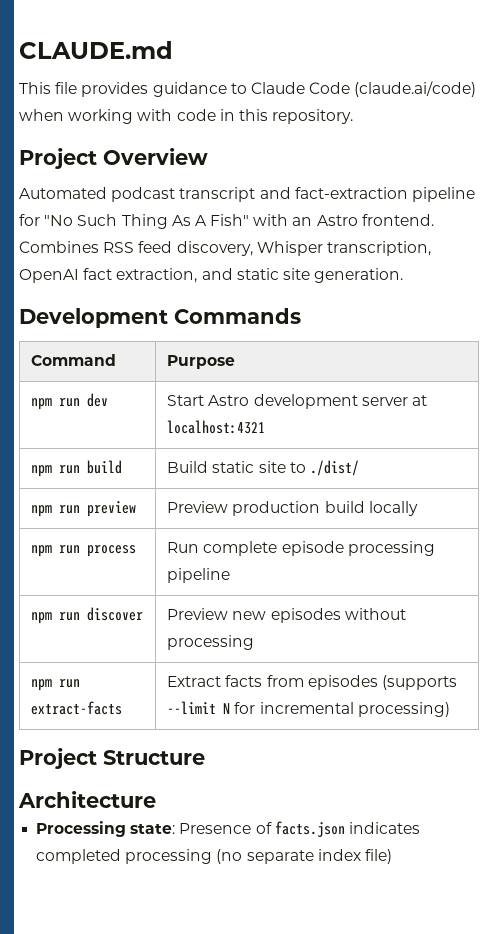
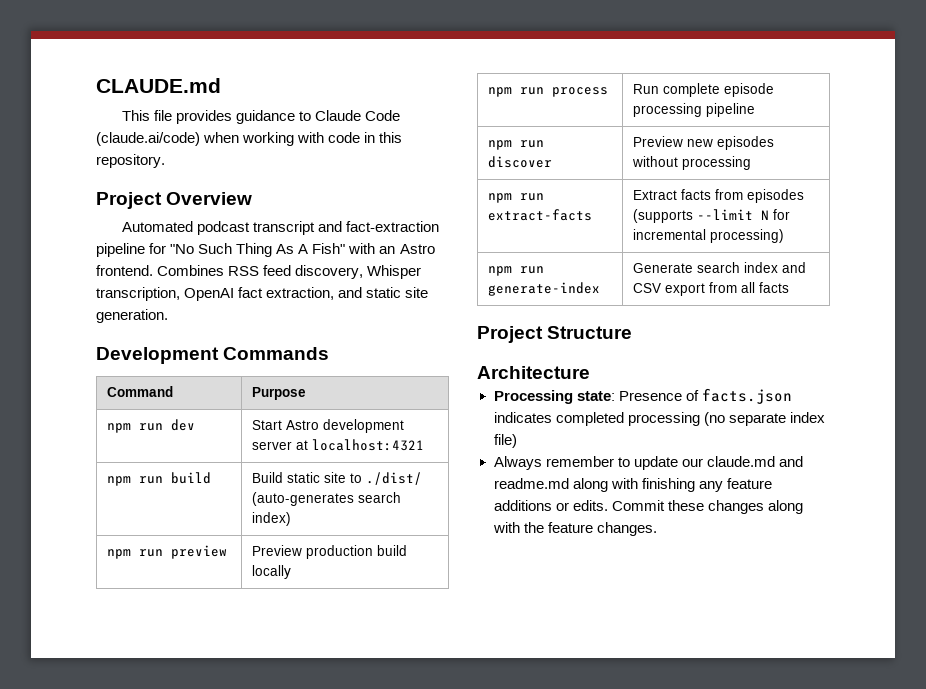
(359, 468) none -> [251,492,401,506] [251,512,291,526] (auto-generates search index)
(450, 709) none -> [487,266,544,276] [487,282,600,296] [632,262,806,273] [632,282,789,296] // npm run generate-index | Generate search index and CSV export from all facts
(392, 856) none -> [493,456,803,470] [493,478,772,492] [493,500,803,514] [492,522,657,536] // Always remember to update our claude.md and readme.md along with finishing any feature additions or edits. Commit these changes along with the feature changes.

